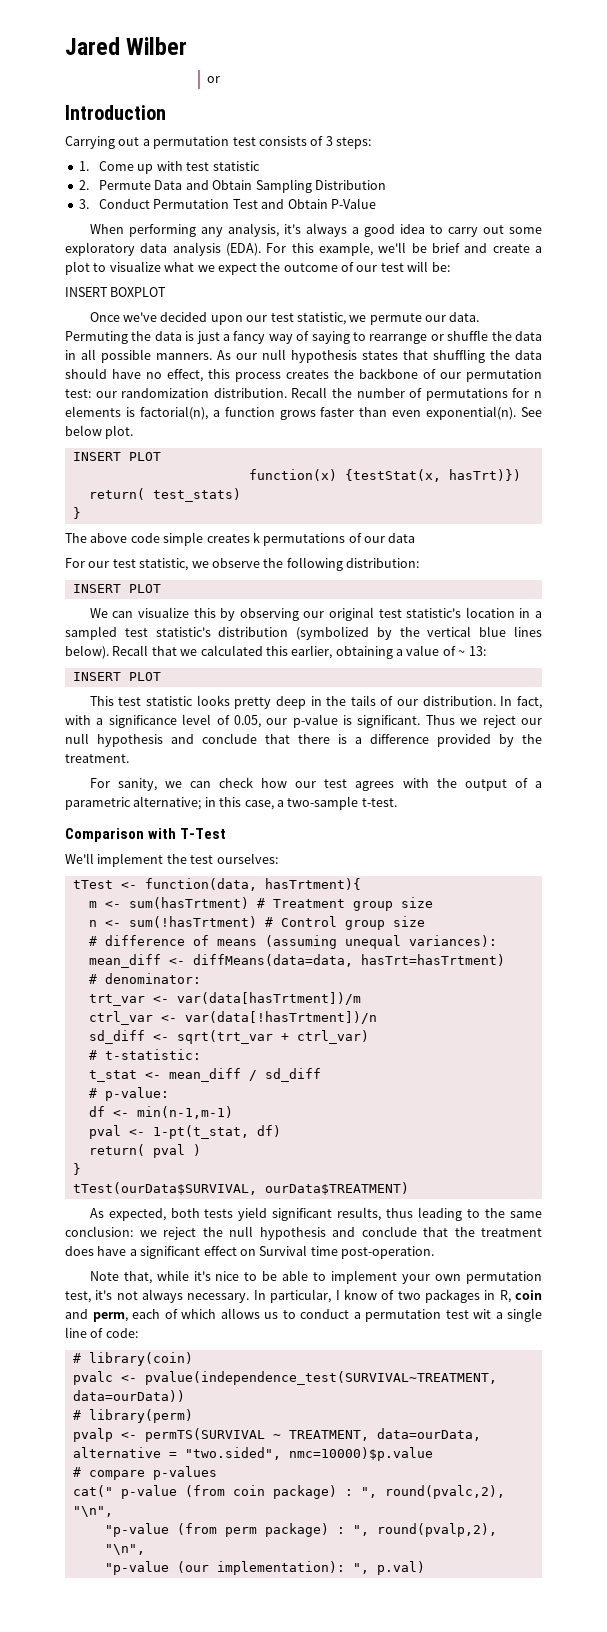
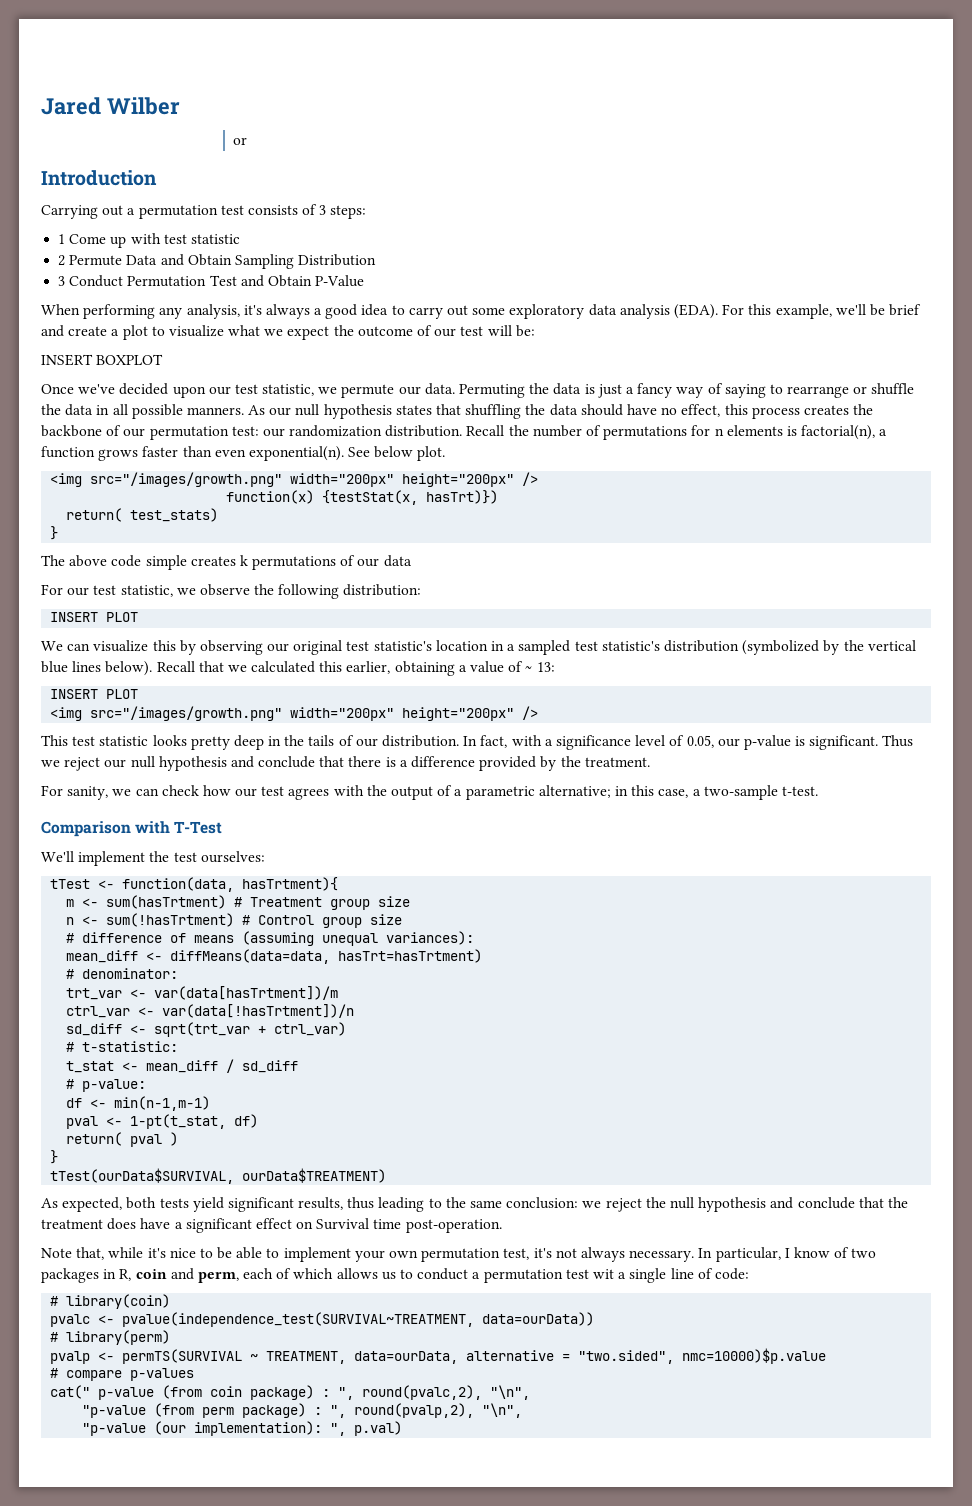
[78,161,89,171] 1. -> [58,234,66,244] 1
[78,180,89,190] 2. -> [58,255,66,266] 2
[78,199,89,209] 3. -> [58,276,66,286] 3
[72,452,161,461] INSERT PLOT -> [50,472,539,487] <img src="/images/growth.png" width="200px" height="200px" />
(161, 676) none -> [50,706,539,721] // <img src="/images/growth.png" width="200px" height="200px" />

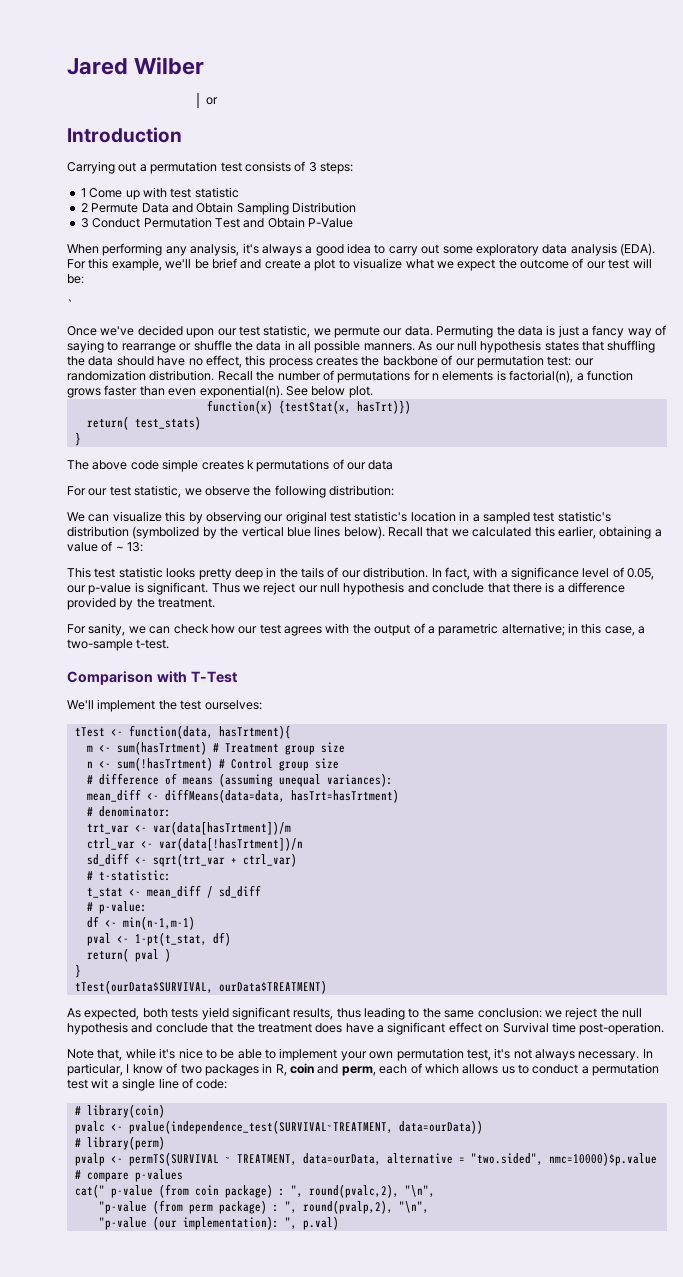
[41,354,164,366] INSERT BOXPLOT -> [67,299,73,309] `
[50,472,539,487] // <img src="/images/growth.png" width="200px" height="200px" /> -> (373, 392) none
[50,612,139,622] // INSERT PLOT -> (394, 490) none
[50,689,139,699] [50,706,539,721] // INSERT PLOT // <img src="/images/growth.png" width="200px" height="200px" /> -> (144, 547) none

